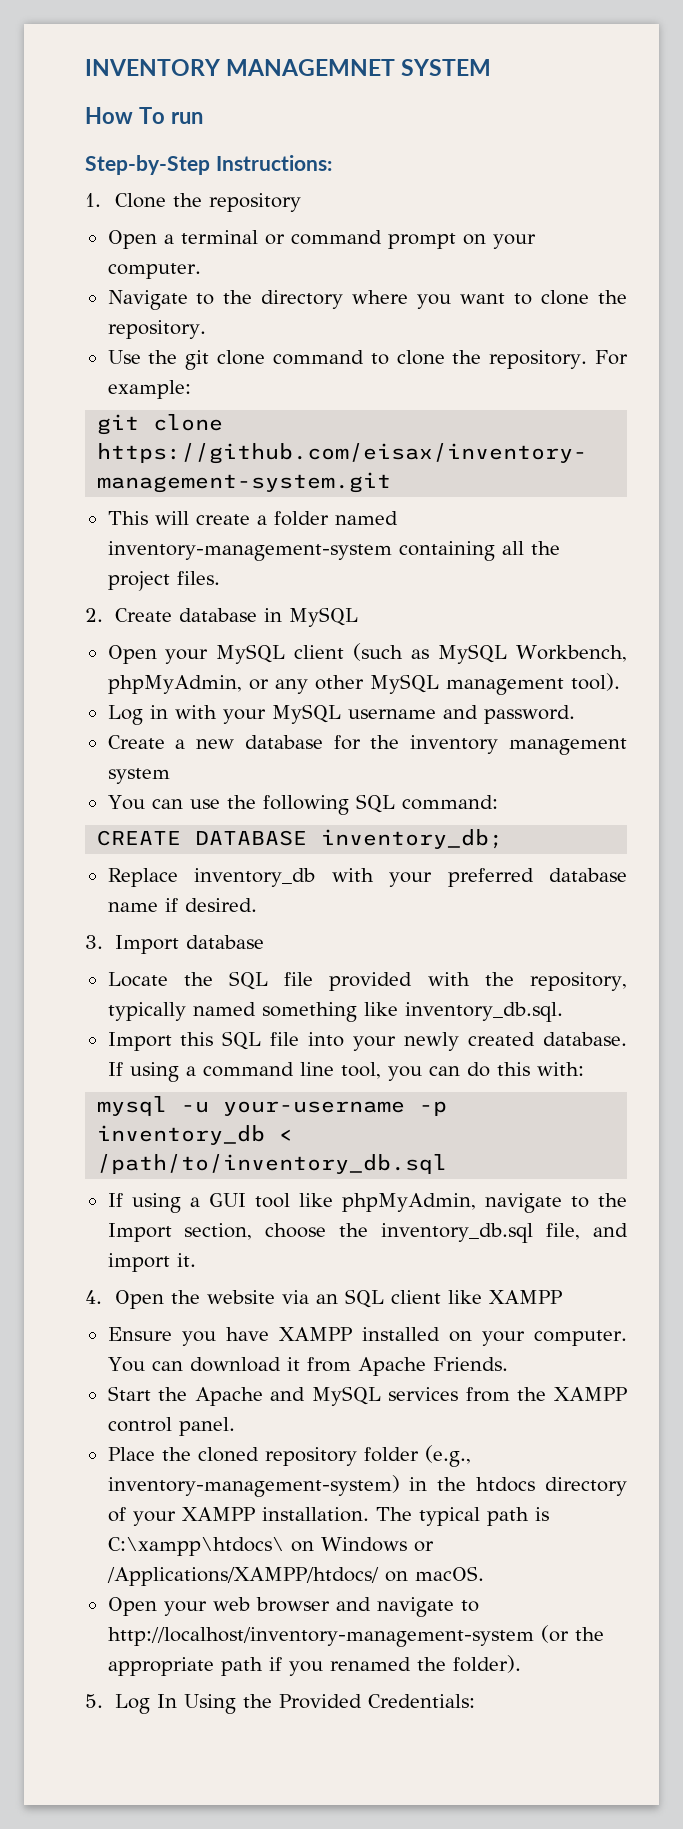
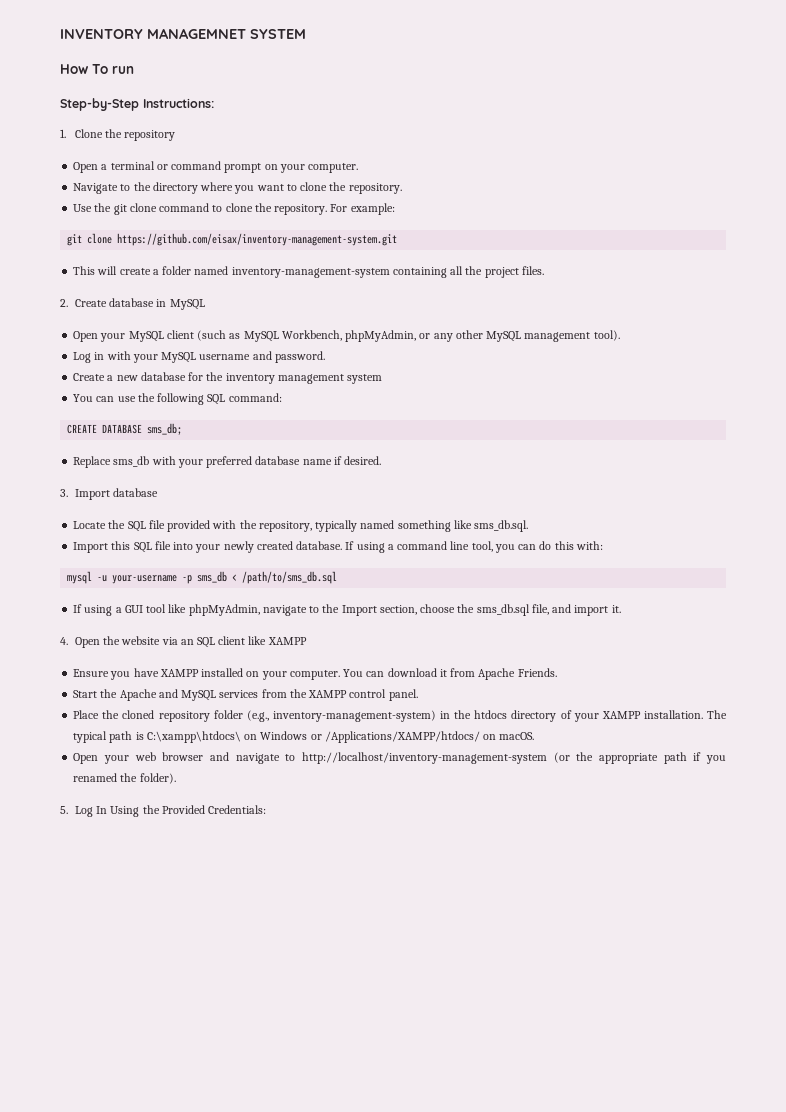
[321,829,504,849] inventory_db; -> [147,423,183,435] sms_db;
[194,868,316,887] inventory_db -> [113,456,150,467] sms_db
[404,1002,563,1022] inventory_db.sql. -> [474,520,529,532] sms_db.sql.
[97,1125,294,1145] [97,1154,448,1174] inventory_db < /path/to/inventory_db.sql -> [197,571,338,584] sms_db < /path/to/sms_db.sql
[381,1223,534,1243] inventory_db.sql -> [476,604,530,616] sms_db.sql

